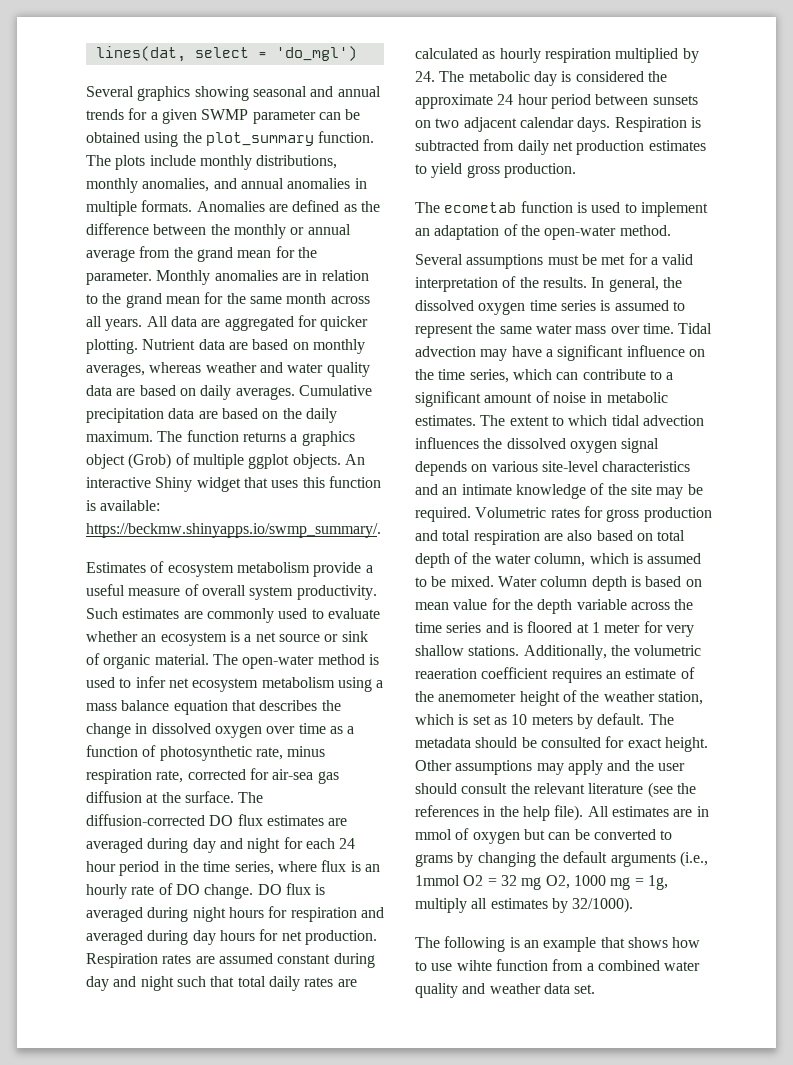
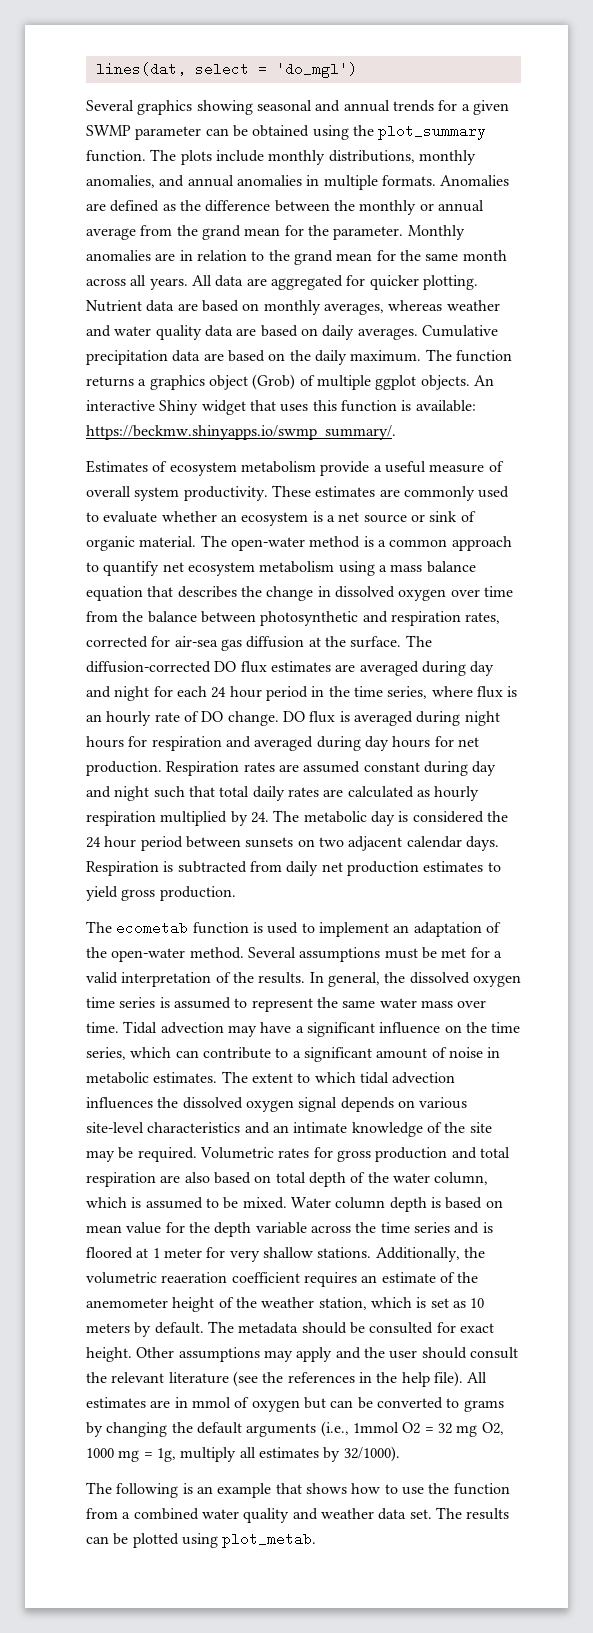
[86,608,118,619] Such -> [271,485,311,497] These
[86,676,166,688] used to infer -> [377,536,512,551] [86,561,160,576] a common approach to quantify
[329,726,355,734] [86,745,326,761] [86,769,184,784] as a function of photosynthetic rate, minus respiration rate, -> [86,611,501,626] from the balance between photosynthetic and respiration rates,
[415,94,493,109] approximate -> (508, 816) none
(671, 230) // -> (244, 953) none
[456,960,492,971] wihte -> [428,1483,450,1494] the
(596, 989) none -> [435,1507,510,1520] [86,1532,317,1548] The results can be plotted using plot_metab.

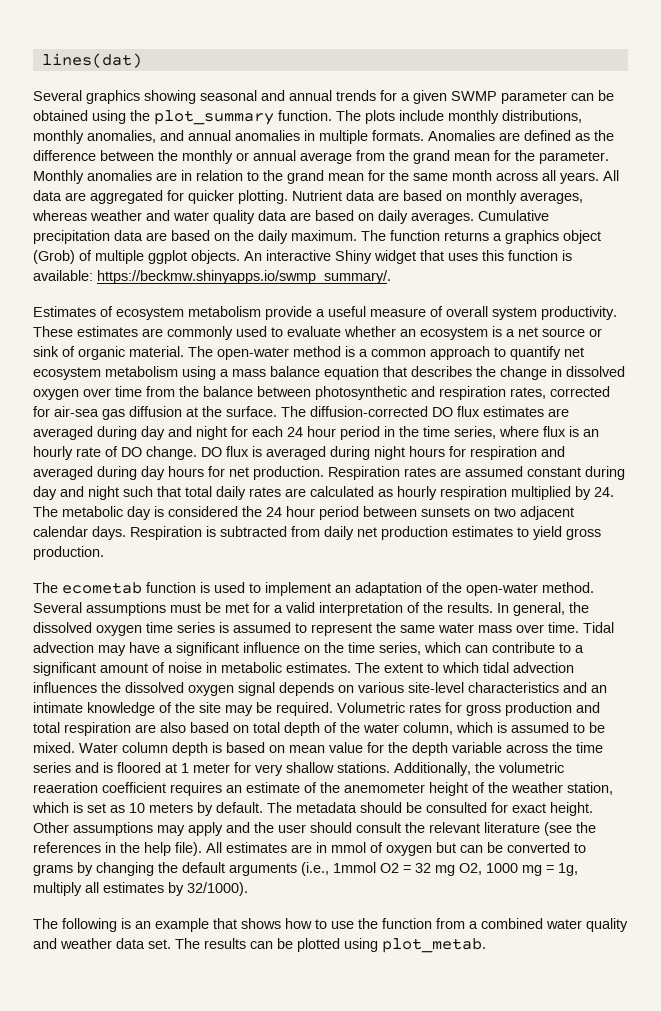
[95,62,357,78] lines(dat, select = 'do_mgl') -> [41,53,142,68] lines(dat)

